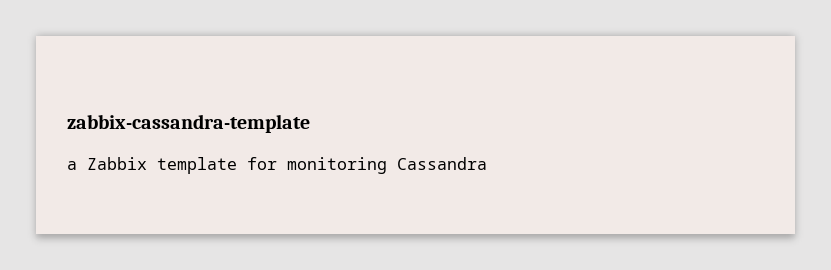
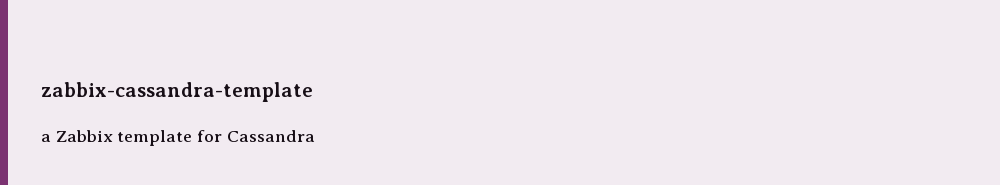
[287,157,387,174] monitoring -> (223, 136) none

